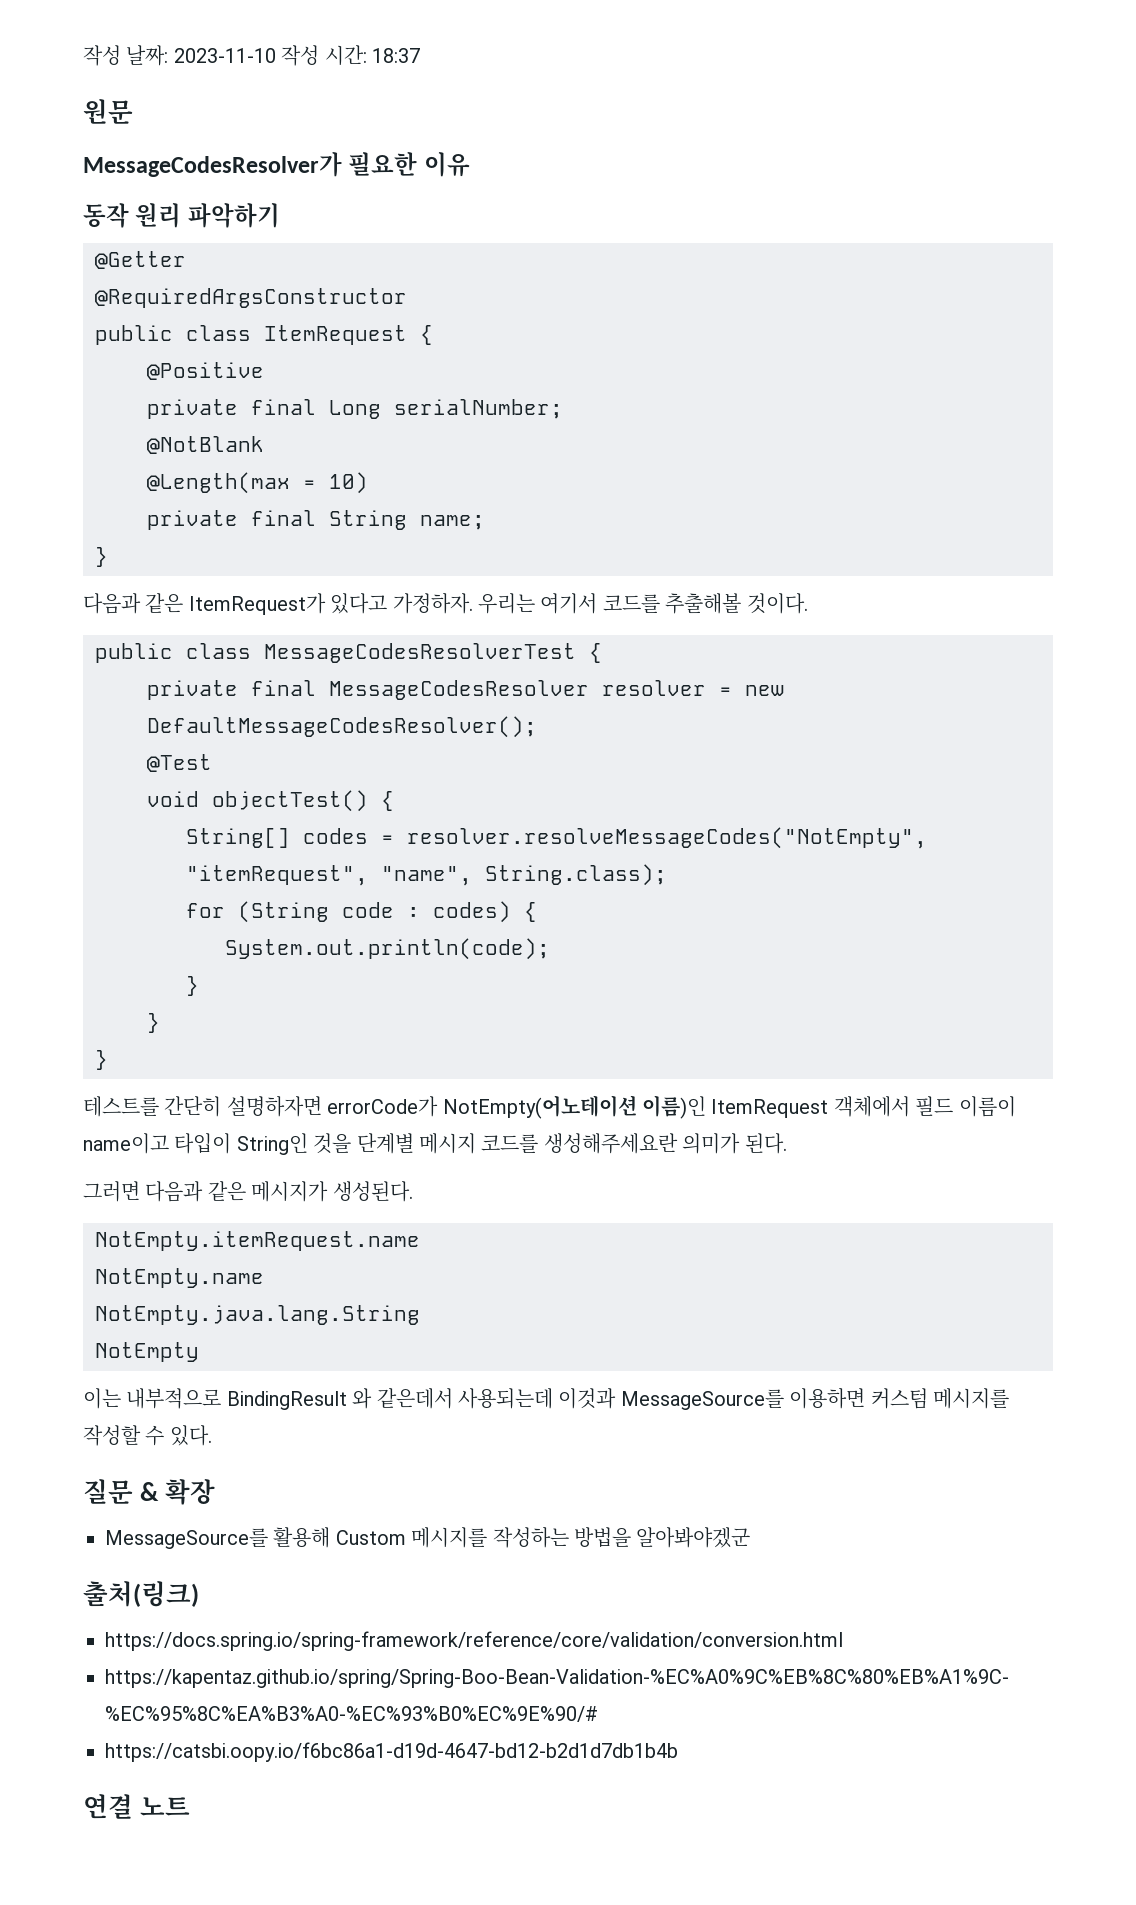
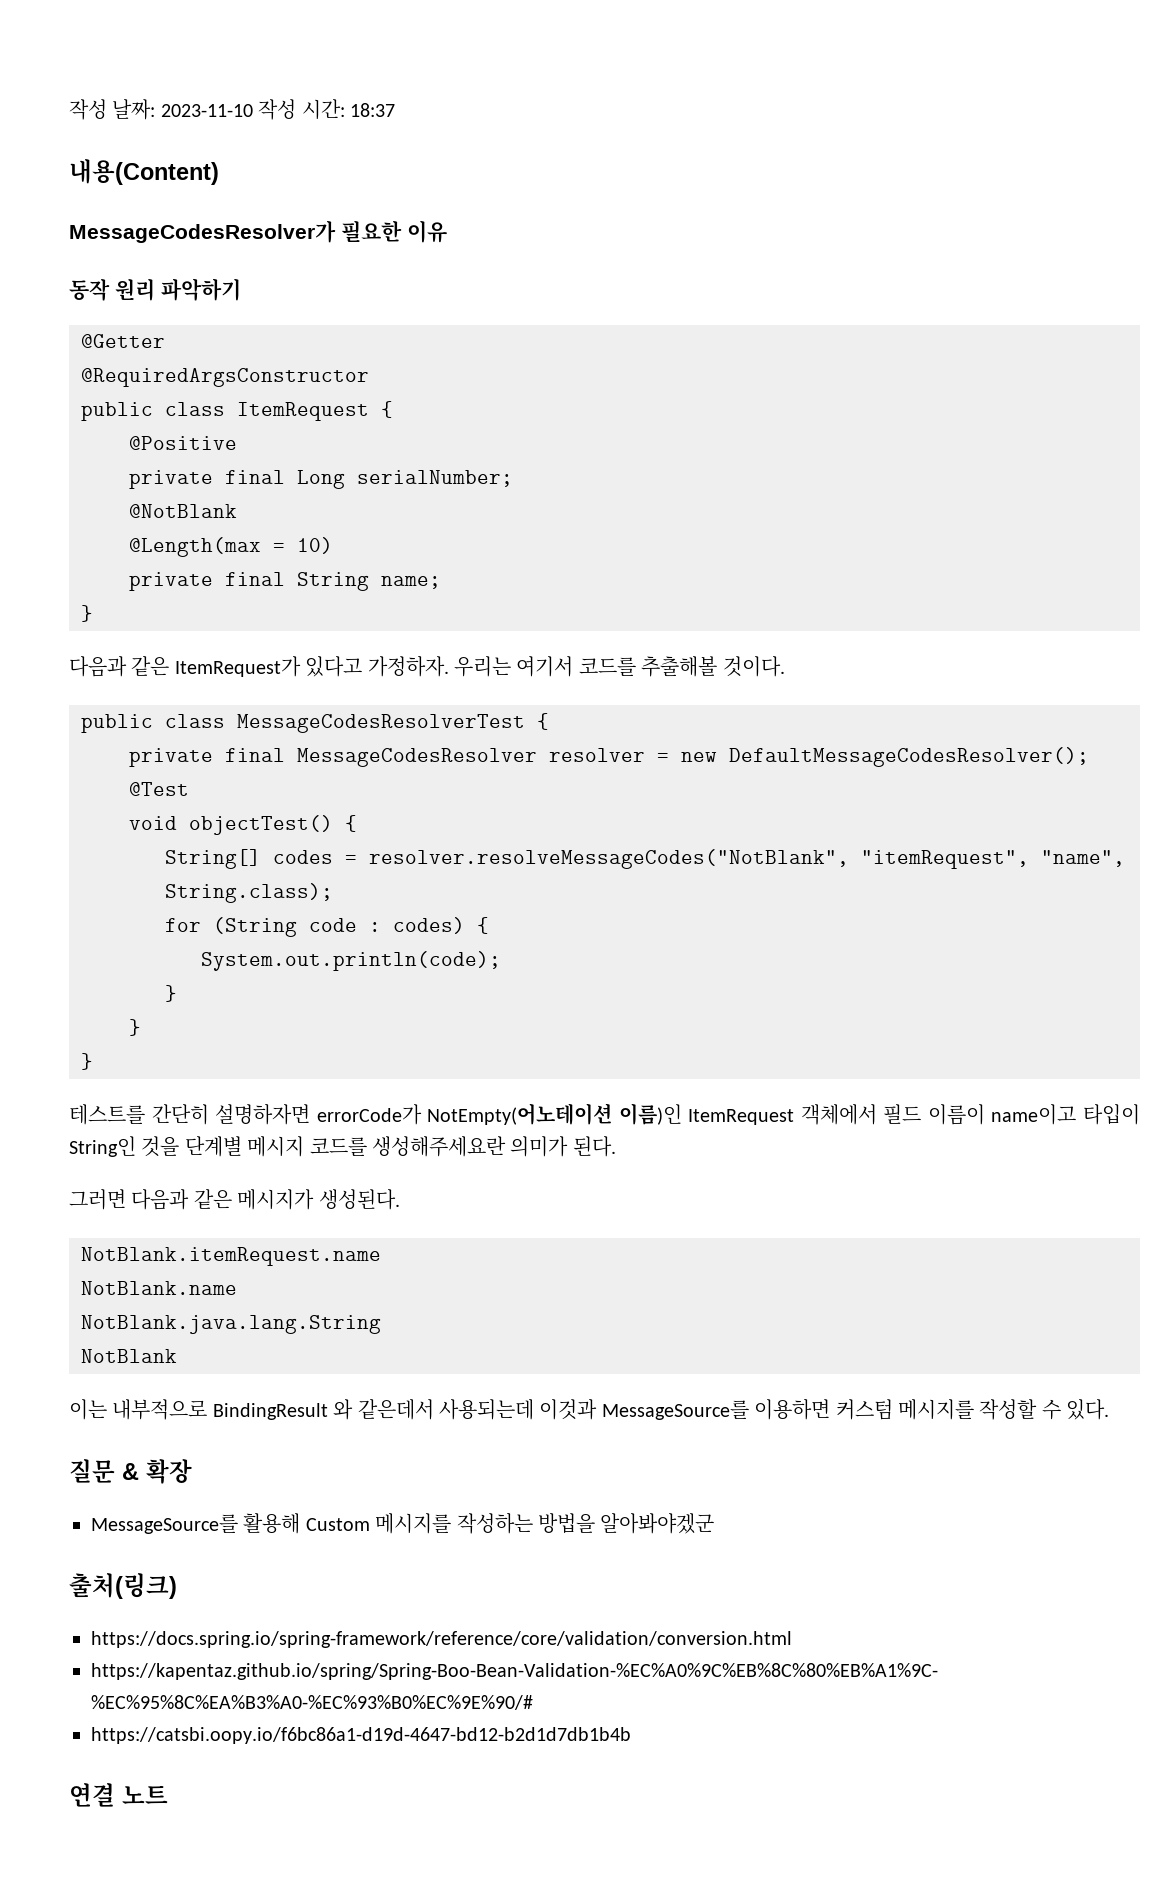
[83,99,133,124] 원문 -> [69,159,219,185] 내용(Content)
[407,827,927,849] resolver.resolveMessageCodes("NotEmpty", -> [369,849,849,869] resolver.resolveMessageCodes("NotBlank",
[95,1231,420,1251] [95,1268,264,1288] [95,1305,420,1325] [95,1342,199,1362] NotEmpty.itemRequest.name // NotEmpty.name // NotEmpty.java.lang.String // NotEmpty -> [81,1247,381,1266] [81,1281,237,1295] [81,1315,381,1334] [81,1349,177,1363] NotBlank.itemRequest.name // NotBlank.name // NotBlank.java.lang.String // NotBlank

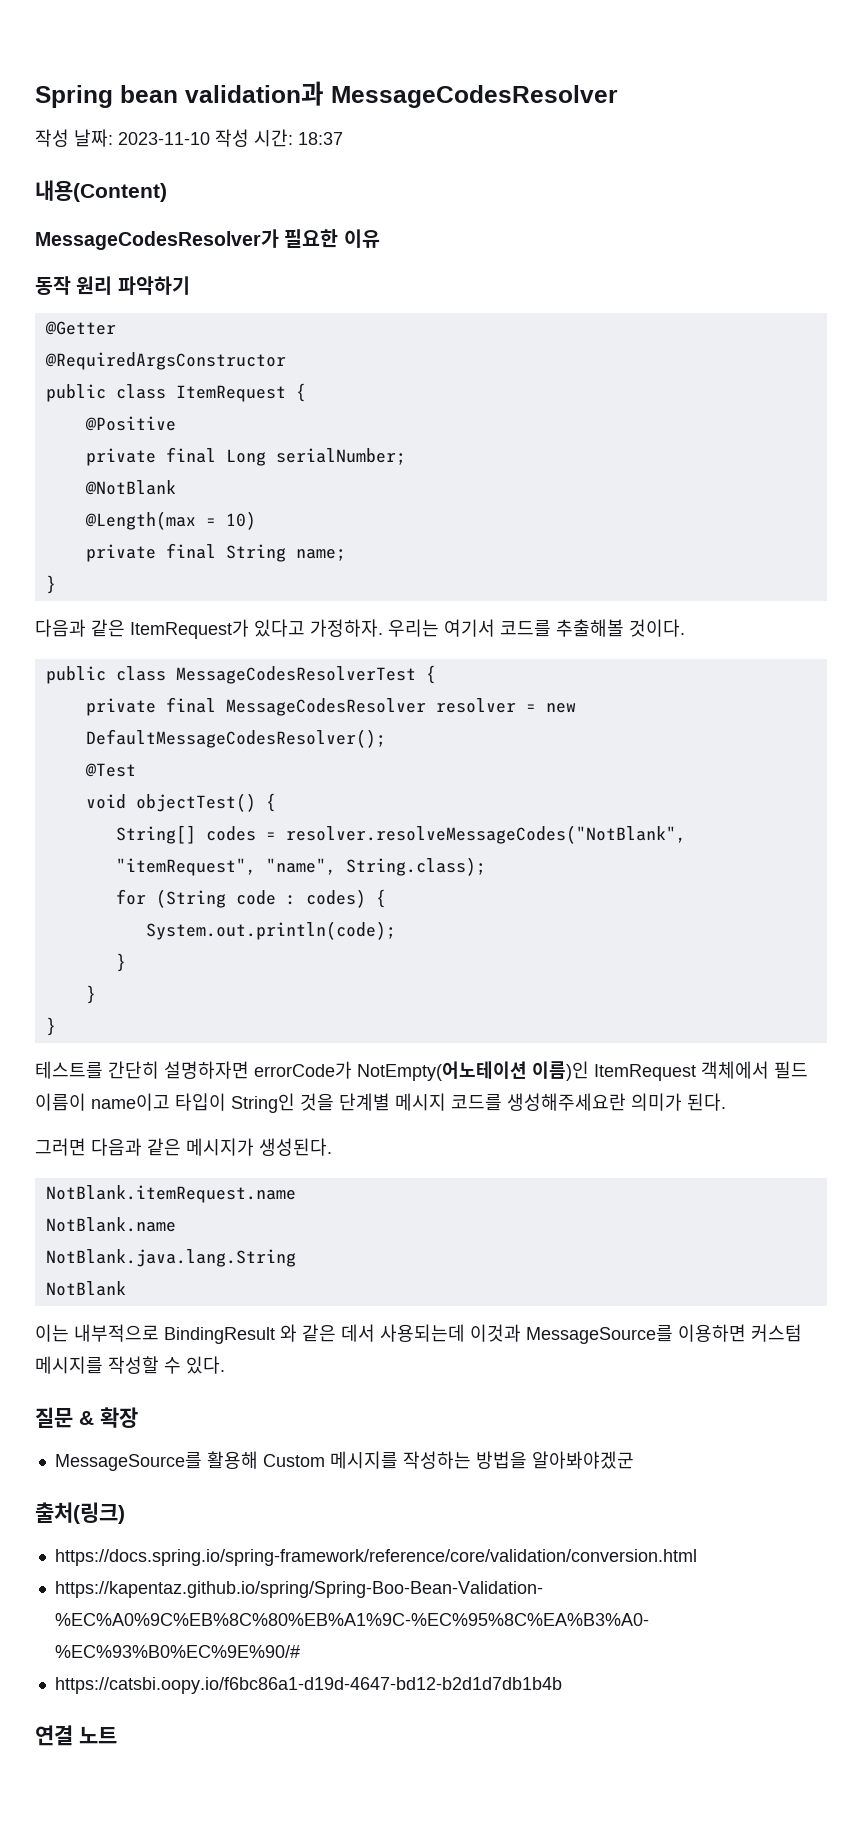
(69, 109) none -> [35,81,618,108] Spring bean validation과 MessageCodesResolver //
[357,1399,434,1420] 같은데서 -> [302,1324,375,1342] 같은 데서

